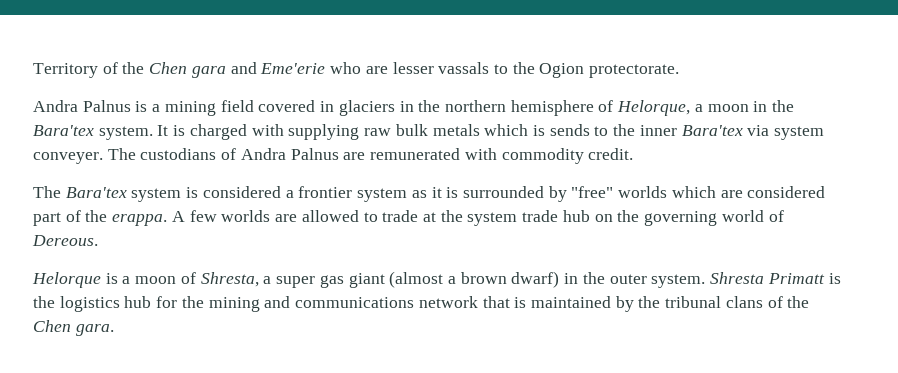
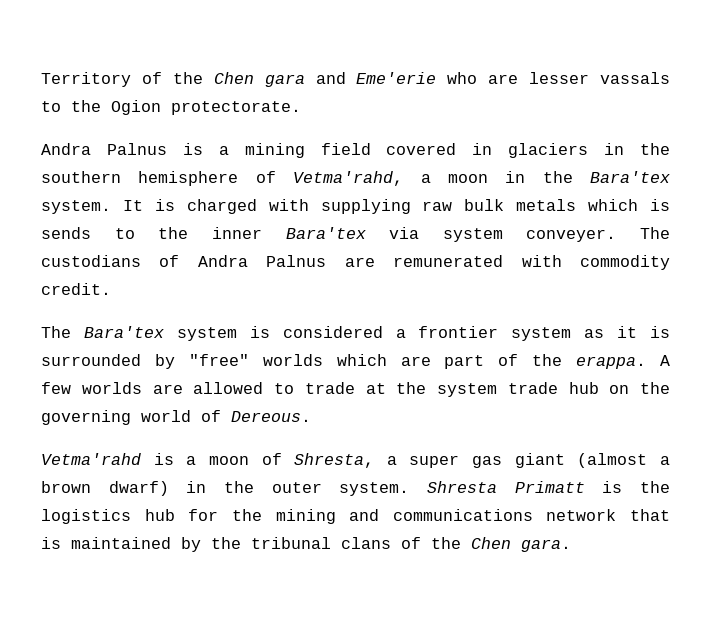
[444,100,506,112] northern -> [41,171,121,183] southern
[617,100,691,116] Helorque, -> [293,171,404,186] Vetma'rahd,
[747,186,826,198] considered -> (431, 361) none
[32,272,101,288] Helorque -> [41,453,141,465] Vetma'rahd

